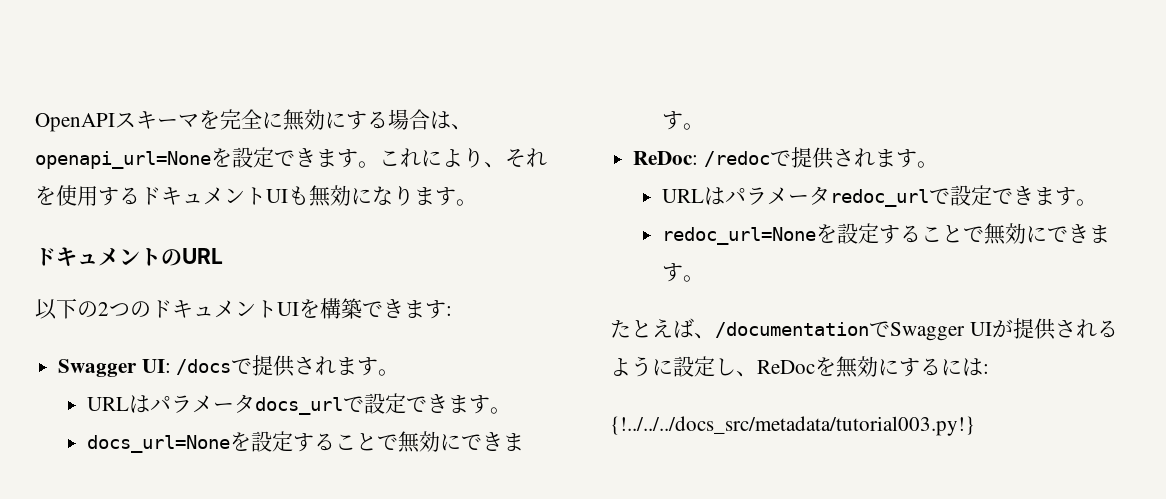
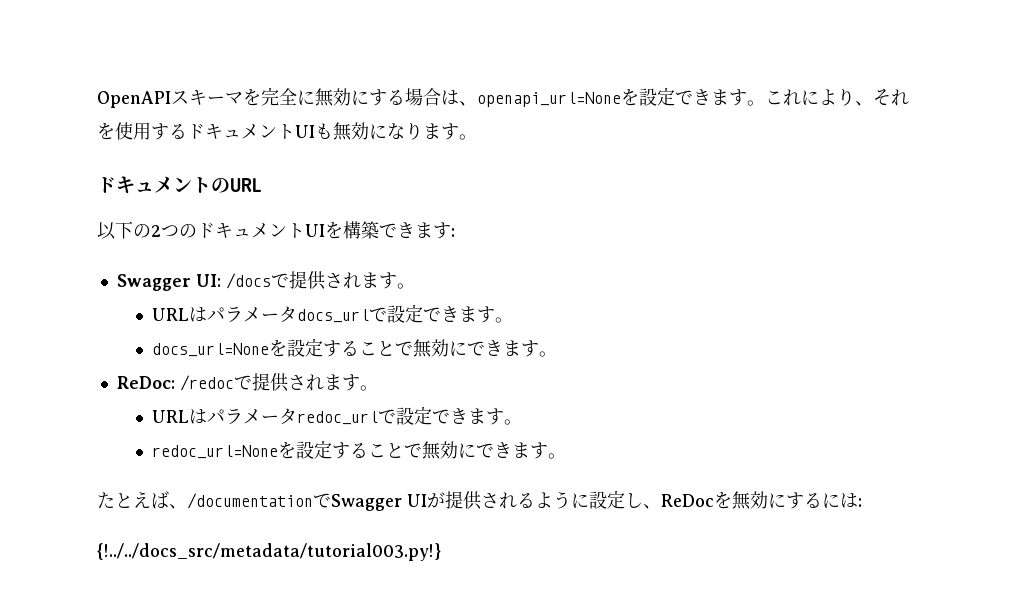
[610,416,975,436] {!../../../docs_src/metadata/tutorial003.py!} -> [97,543,441,561] {!../../docs_src/metadata/tutorial003.py!}

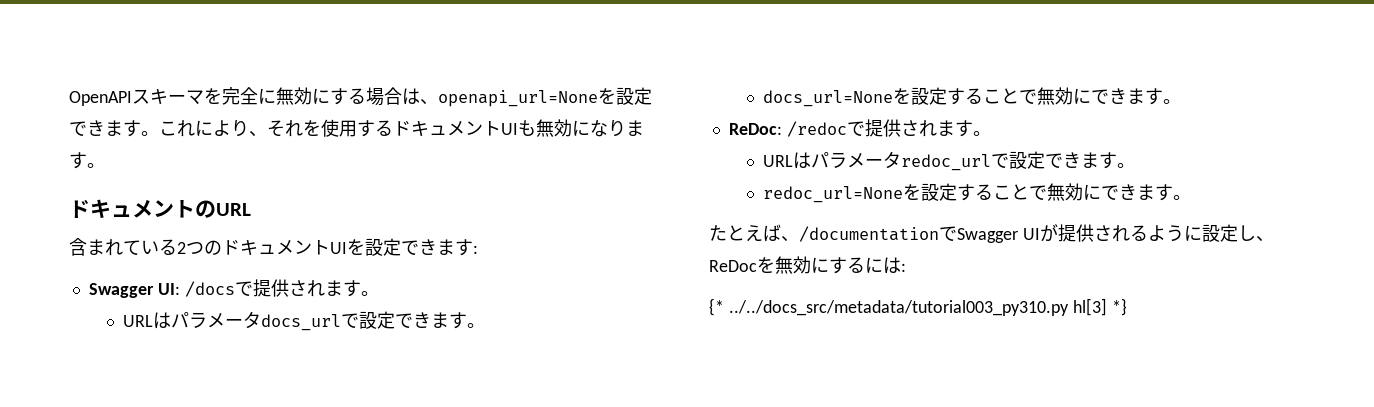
[97,221,151,240] 以下の -> [69,238,177,256] 含まれている
[343,221,379,239] 構築 -> [365,238,401,256] 設定
[97,543,441,561] {!../../docs_src/metadata/tutorial003.py!} -> [709,298,1127,316] {* ../../docs_src/metadata/tutorial003_py310.py hl[3] *}

